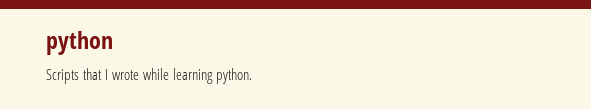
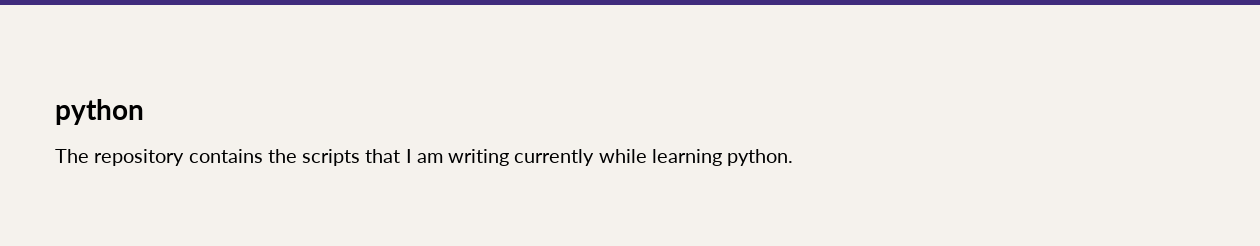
[46,68,140,84] Scripts that I wrote -> [55,149,595,166] The repository contains the scripts that I am writing currently

